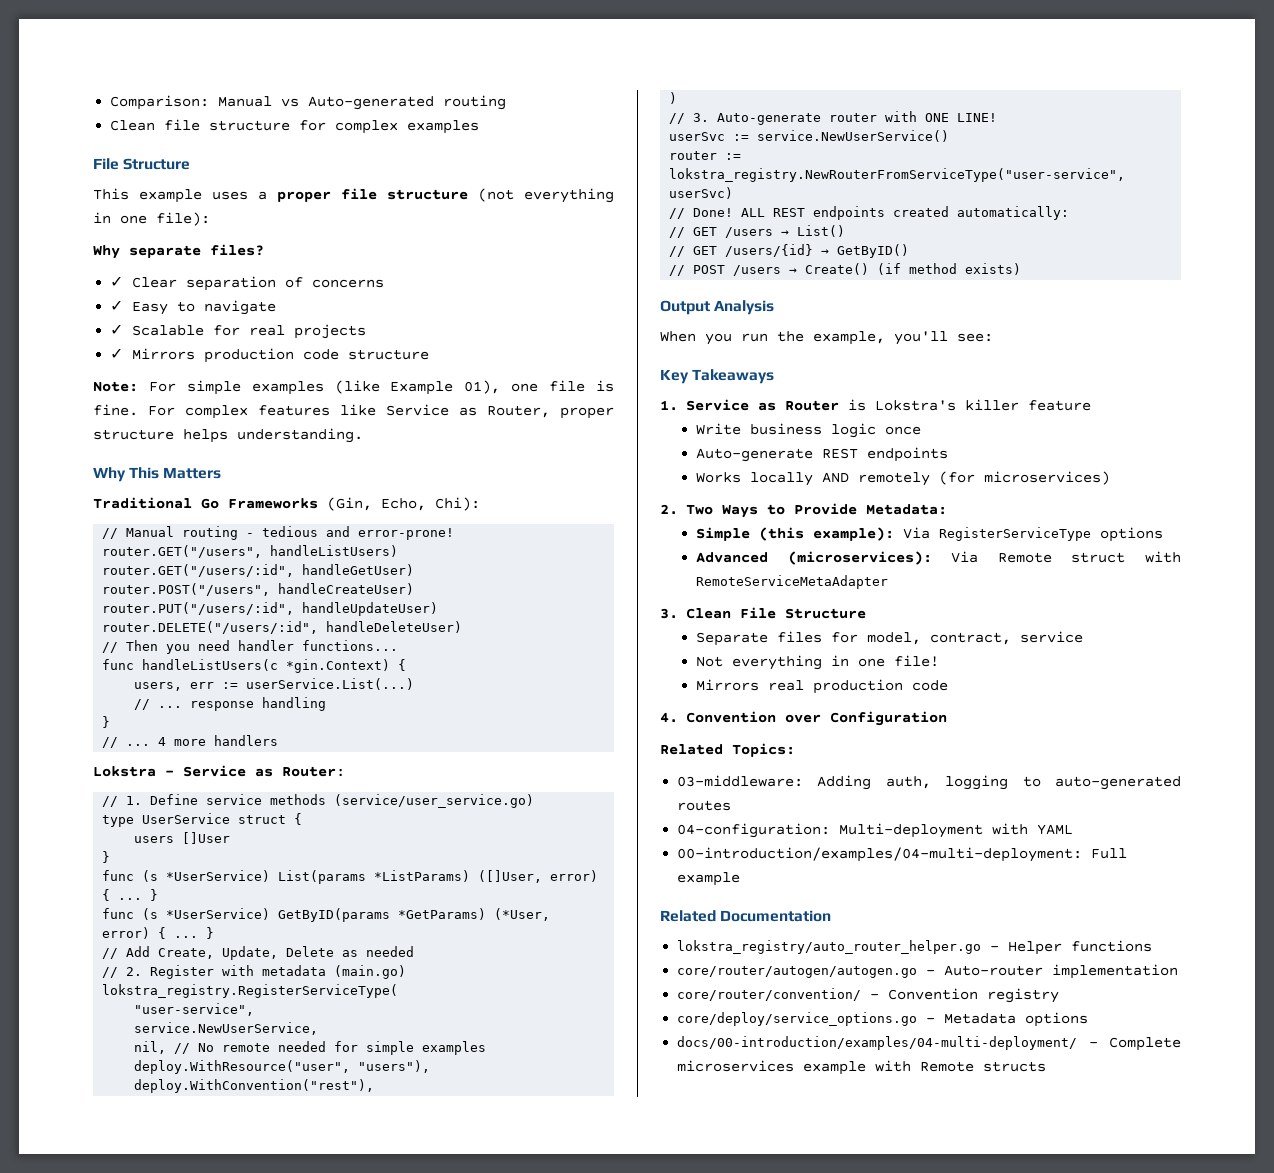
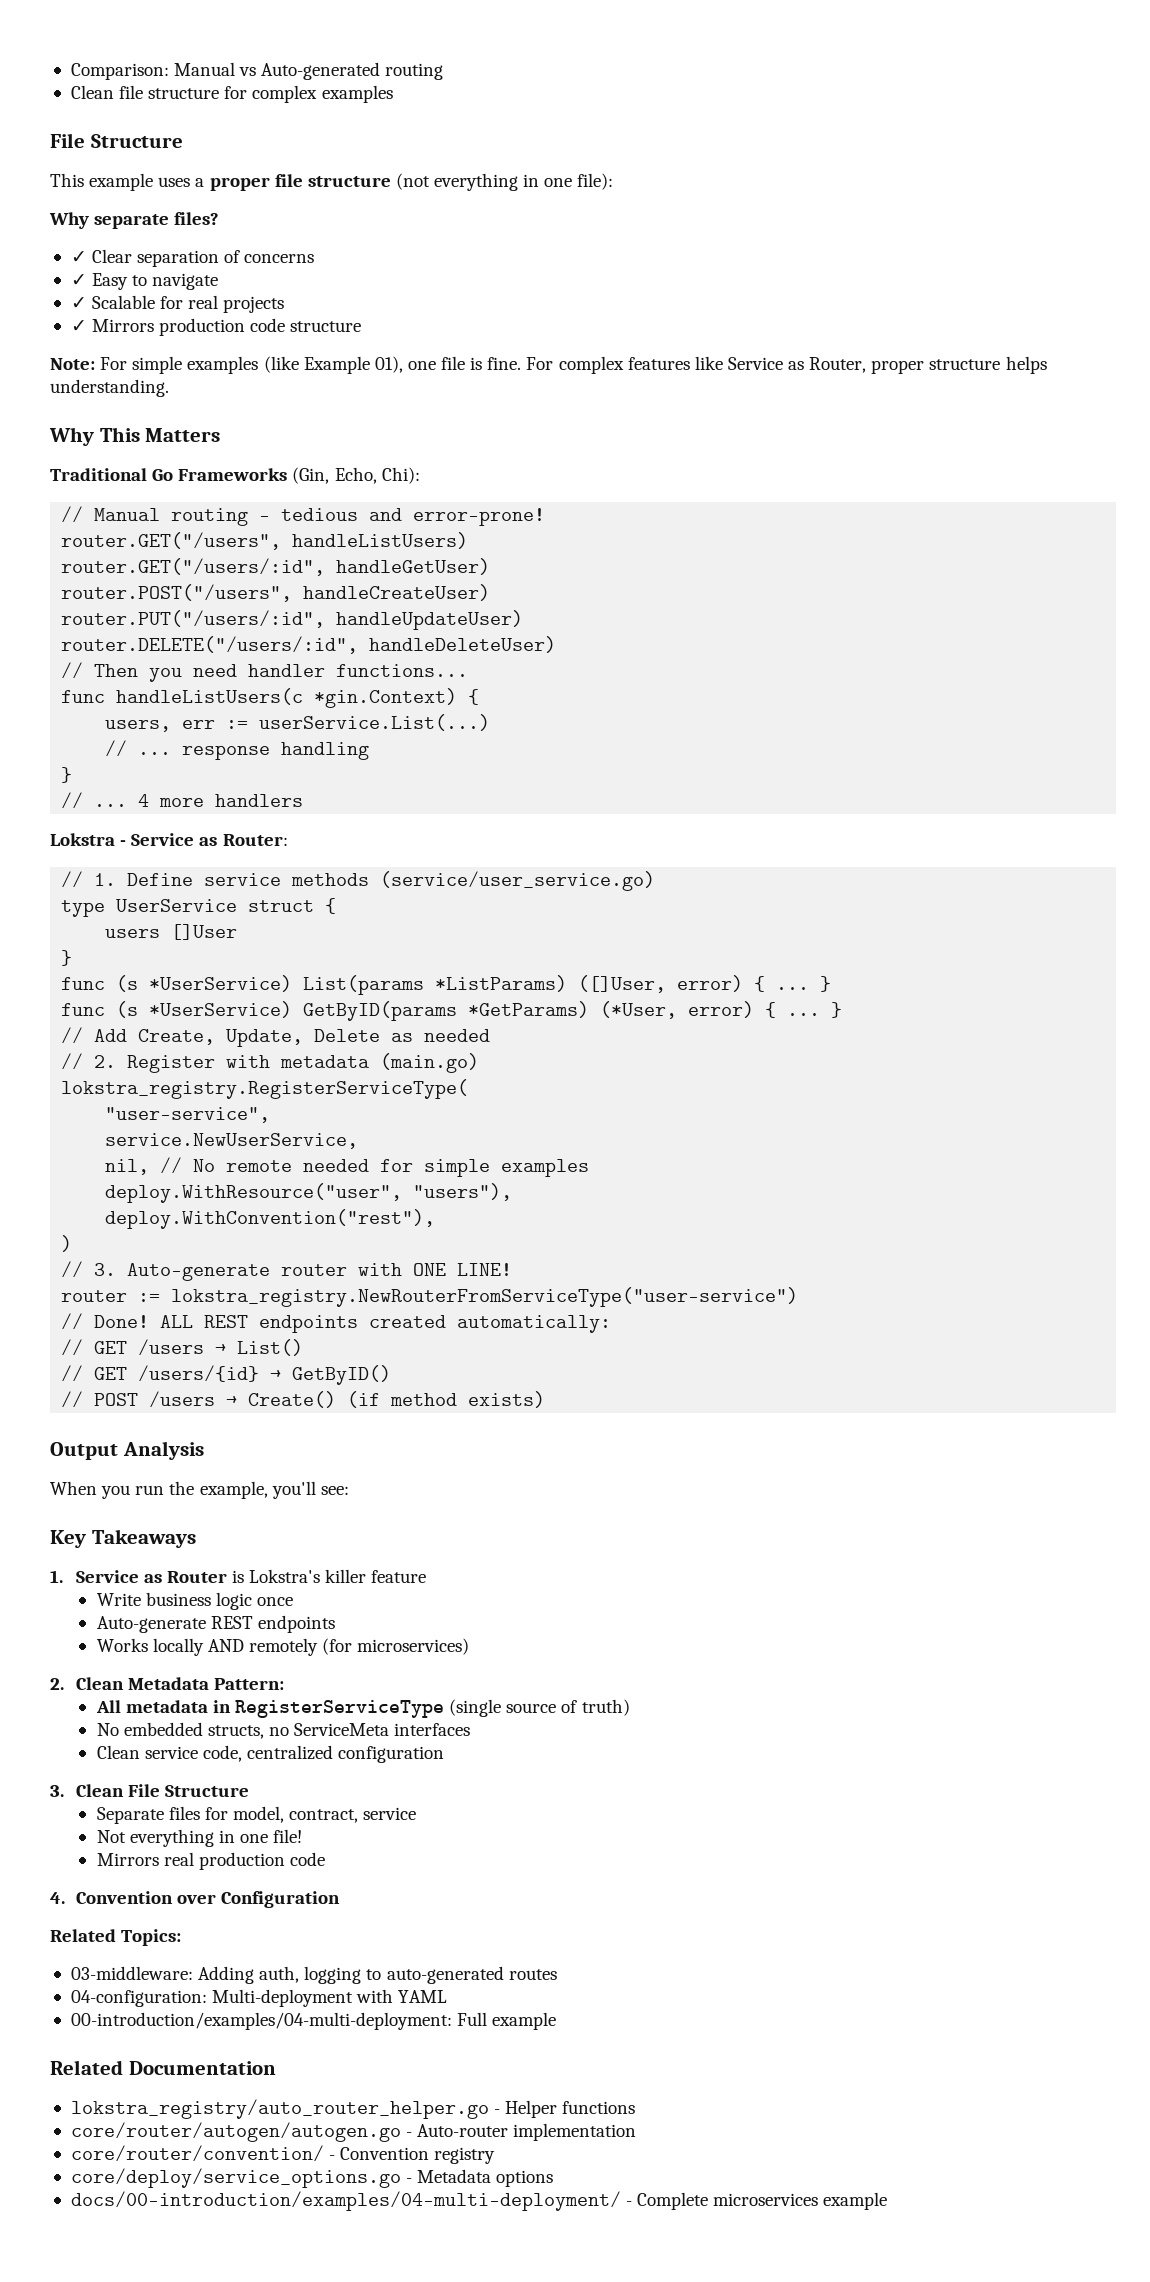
[669,130,950,142] // userSvc := service.NewUserService() -> (513, 1269) none
[669,168,1126,182] [669,187,734,199] lokstra_registry.NewRouterFromServiceType("user-service", userSvc) -> [171,1287,799,1307] lokstra_registry.NewRouterFromServiceType("user-service")
[685,503,947,518] [696,527,1164,542] [696,551,1181,565] [696,575,889,589] Two Ways to Provide Metadata: // Simple (this example): Via RegisterServiceType options // Advanced (microservices): Via Remote struct with RemoteServiceMetaAdapter -> [75,1677,284,1690] [95,1699,630,1718] [96,1722,471,1739] [96,1745,445,1763] Clean Metadata Pattern: // All metadata in RegisterServiceType (single source of truth) // No embedded structs, no ServiceMeta interfaces // Clean service code, centralized configuration
[875,1060,1047,1072] with Remote structs -> (888, 2201) none

